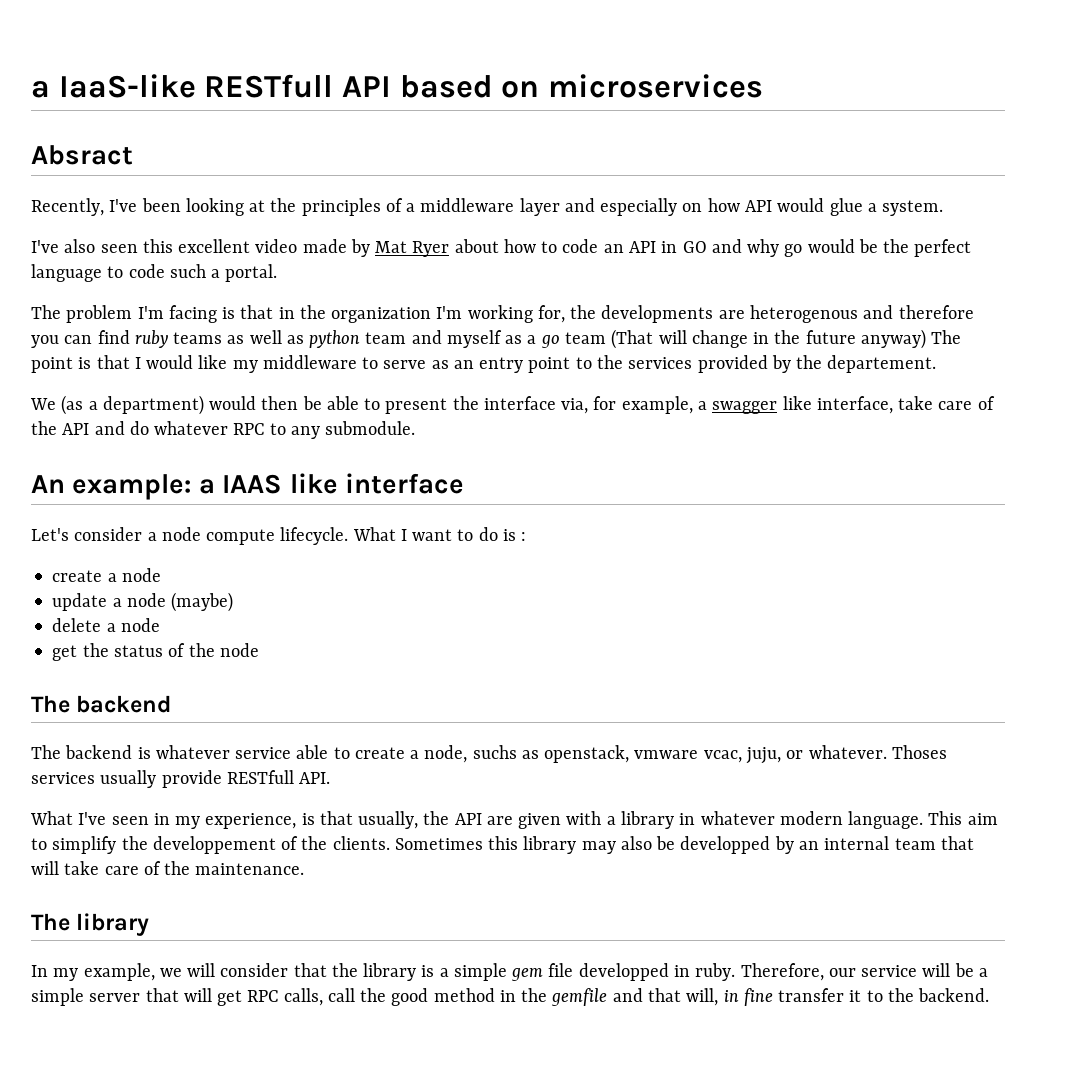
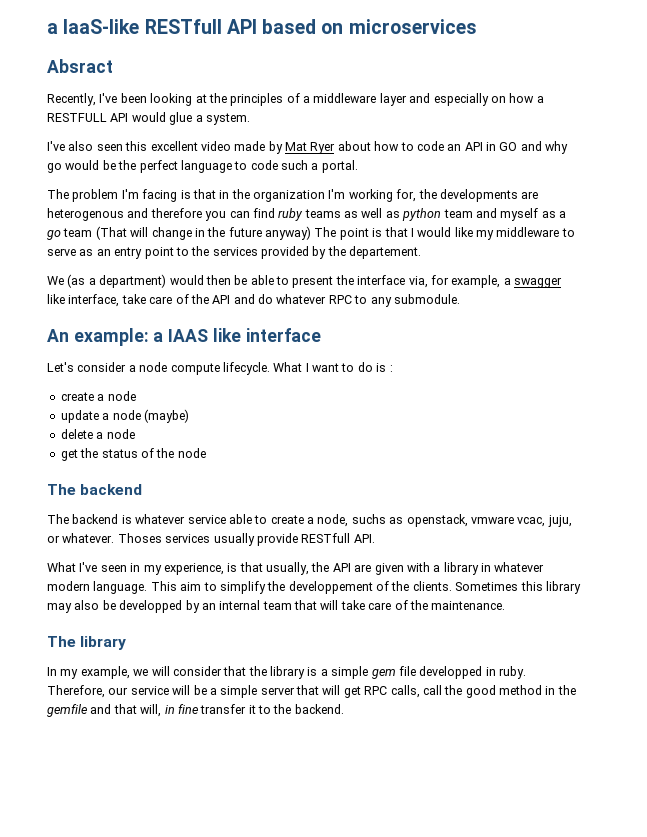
(740, 205) none -> [536,96,544,103] [47,113,107,122] a RESTFULL

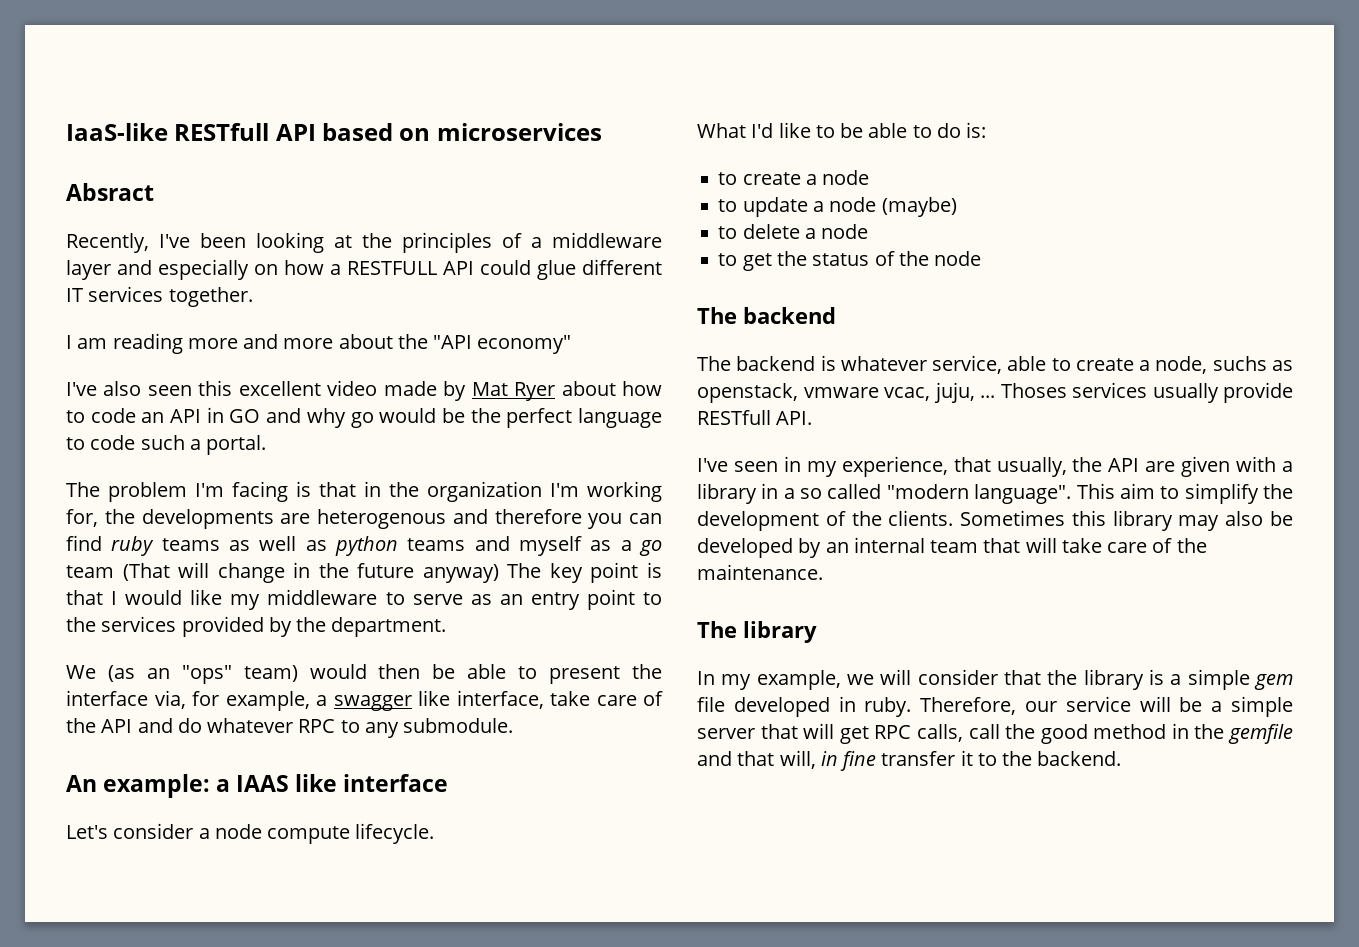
[47,23,58,34] a -> (66, 132) none
[131,112,250,125] would glue a system. -> [480,259,662,280] [66,286,253,307] [66,333,572,354] could glue different IT services together. // I am reading more and more about the "API economy"
[443,209,473,218] team -> [407,538,466,551] teams
(337, 232) none -> [549,563,583,583] key
[349,246,422,259] departement. -> [331,617,447,637] department.
[88,274,167,288] a department) -> [146,665,298,684] an "ops" team)
[273,362,393,372] What I want to do is : // -> [697,122,987,138] [718,172,738,185] // What I'd like to be able to do is: // to
(136, 396) none -> [718,199,738,212] to
(189, 416) none -> [718,226,738,239] to
(135, 434) none -> [718,253,738,266] to
[187,515,226,524] service -> [932,355,1003,374] service,
[47,533,115,543] or whatever. -> [980,395,995,398] ...
[47,562,76,572] What -> (813, 418) none
[227,563,238,572] is -> (948, 466) none
[494,562,545,572] [47,581,148,594] whatever modern language. -> [783,484,1072,504] a so called "modern language".
[288,581,373,594] developpement -> [697,511,819,531] development
[119,600,183,613] developped -> [697,538,793,558] developed
[419,666,483,679] developped -> [733,697,830,717] developed

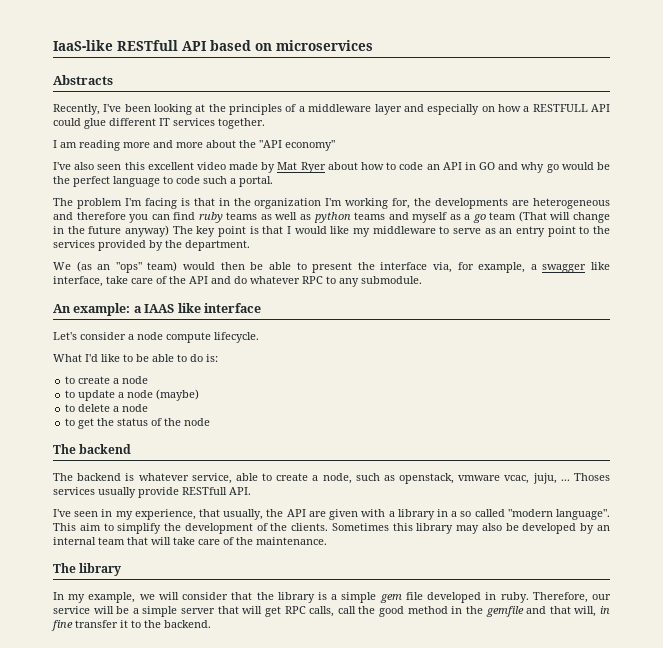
[66,183,154,201] Absract -> [53,75,113,85] Abstracts
[317,509,446,529] heterogenous -> [533,198,610,209] heterogeneous
[1212,356,1267,371] suchs -> [355,473,380,481] such

